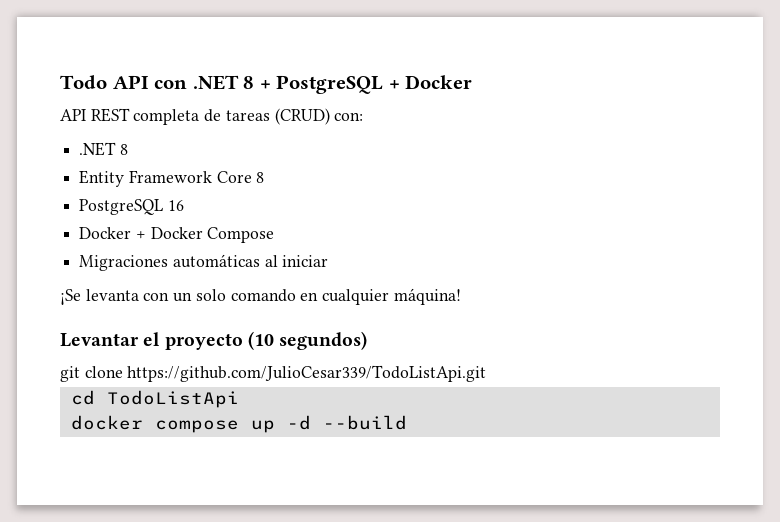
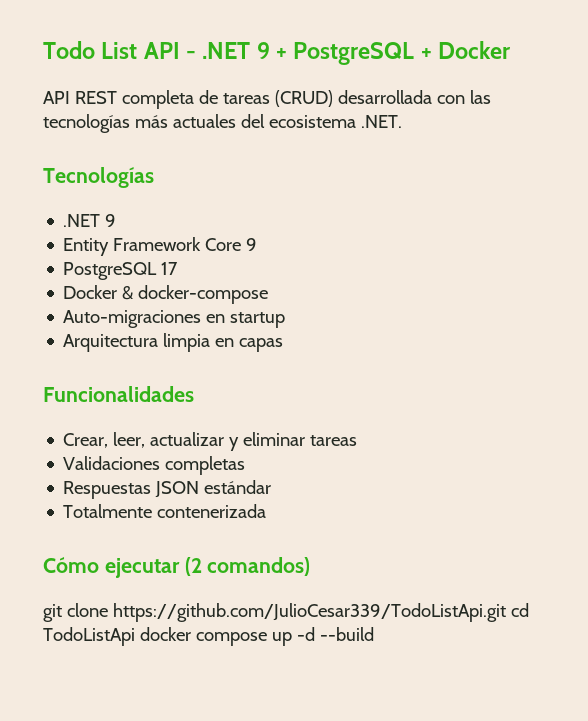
[112,75,255,90] API con .NET 8 -> [101,42,270,59] List API - .NET 9
[334,112,364,121] [79,142,128,156] con: // .NET 8 -> [337,90,491,104] [43,114,402,133] [43,167,154,188] [63,214,117,227] desarrollada con las tecnologías más actuales del ecosistema .NET. // Tecnologías // .NET 9
[256,172,265,183] [79,199,184,215] [79,227,275,243] [79,254,329,271] [60,288,461,305] [60,331,368,350] 8 // PostgreSQL 16 // Docker + Docker Compose // Migraciones automáticas al iniciar // ¡Se levanta con un solo comando en cualquier máquina! // Levantar el proyecto (10 segundos) -> [246,238,258,251] [63,262,179,280] [63,285,269,304] [63,310,286,328] [63,333,284,352] [43,386,194,402] [63,432,358,451] [63,456,246,475] [63,480,272,499] [63,504,267,518] [43,557,311,578] 9 // PostgreSQL 17 // Docker & docker-compose // Auto-migraciones en startup // Arquitectura limpia en capas // Funcionalidades // Crear, leer, actualizar y eliminar tareas // Validaciones completas // Respuestas JSON estándar // Totalmente contenerizada // Cómo ejecutar (2 comandos)
(487, 373) // -> (506, 612) none
(239, 399) // -> (135, 636) none

